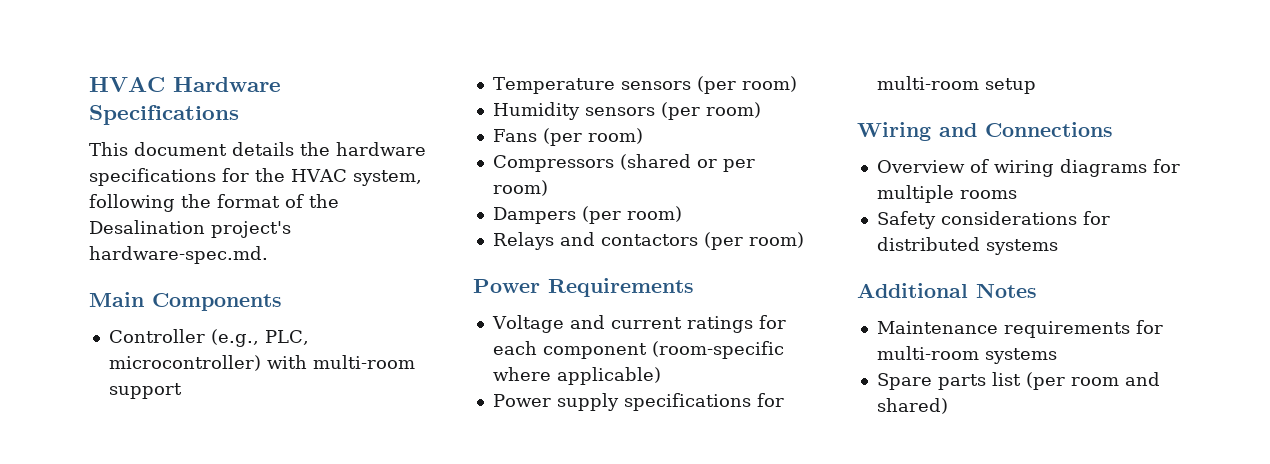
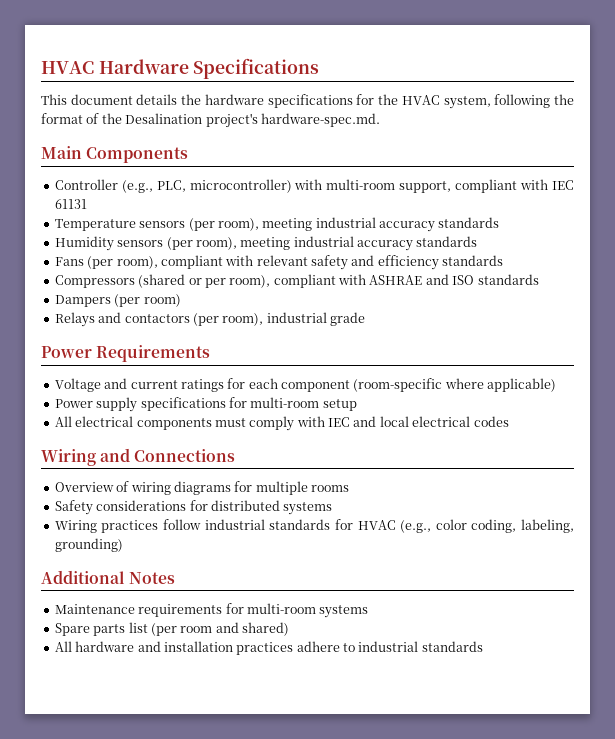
[108,383,182,399] [492,76,797,94] [492,102,761,120] [492,128,643,146] [492,154,755,172] [492,180,548,196] support // Temperature sensors (per room) // Humidity sensors (per room) // Fans (per room) // Compressors (shared or per room) -> [399,179,574,193] [54,199,87,209] [54,217,500,232] [54,236,478,251] [54,255,504,270] [54,274,539,288] support, compliant with IEC 61131 // Temperature sensors (per room), meeting industrial accuracy standards // Humidity sensors (per room), meeting industrial accuracy standards // Fans (per room), compliant with relevant safety and efficiency standards // Compressors (shared or per room), compliant with ASHRAE and ISO standards
[748,232,804,248] room) -> [222,312,365,326] room), industrial grade
(1036, 86) none -> [54,416,509,431] // All electrical components must comply with IEC and local electrical codes
(1058, 247) none -> [54,519,574,533] [54,538,123,552] // Wiring practices follow industrial standards for HVAC (e.g., color coding, labeling, grounding)
(948, 406) none -> [54,641,483,655] // All hardware and installation practices adhere to industrial standards

